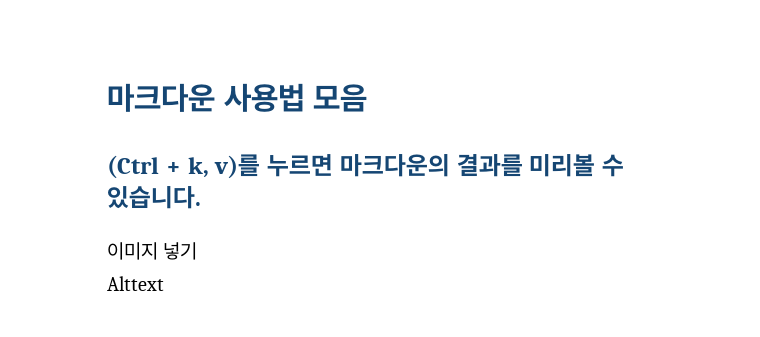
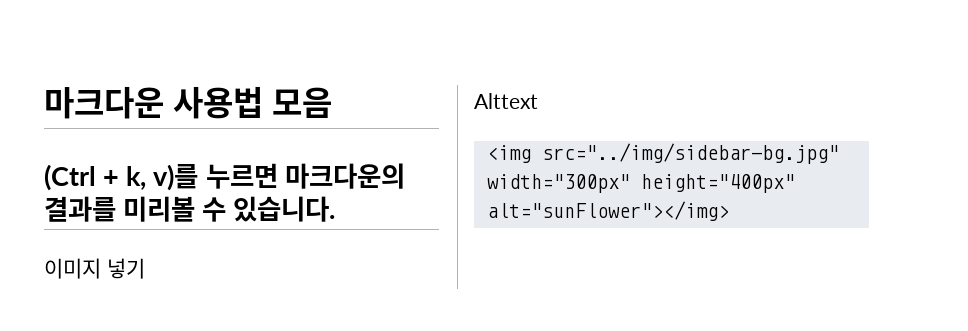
(164, 283) none -> [486,143,839,164] [486,174,795,193] [486,201,729,221] // <img src="../img/sidebar-bg.jpg" width="300px" height="400px" alt="sunFlower"></img>

